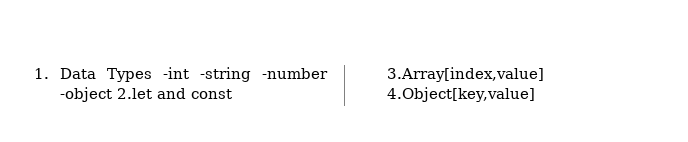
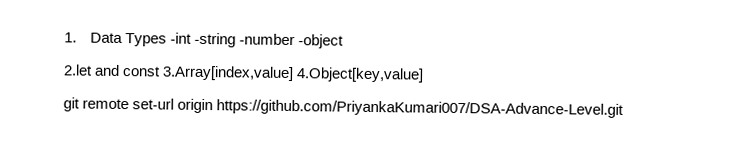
(112, 94) none -> (345, 41) //
(536, 94) none -> [63,97,625,118] // git remote set-url origin https://github.com/PriyankaKumari007/DSA-Advance-Level.git

